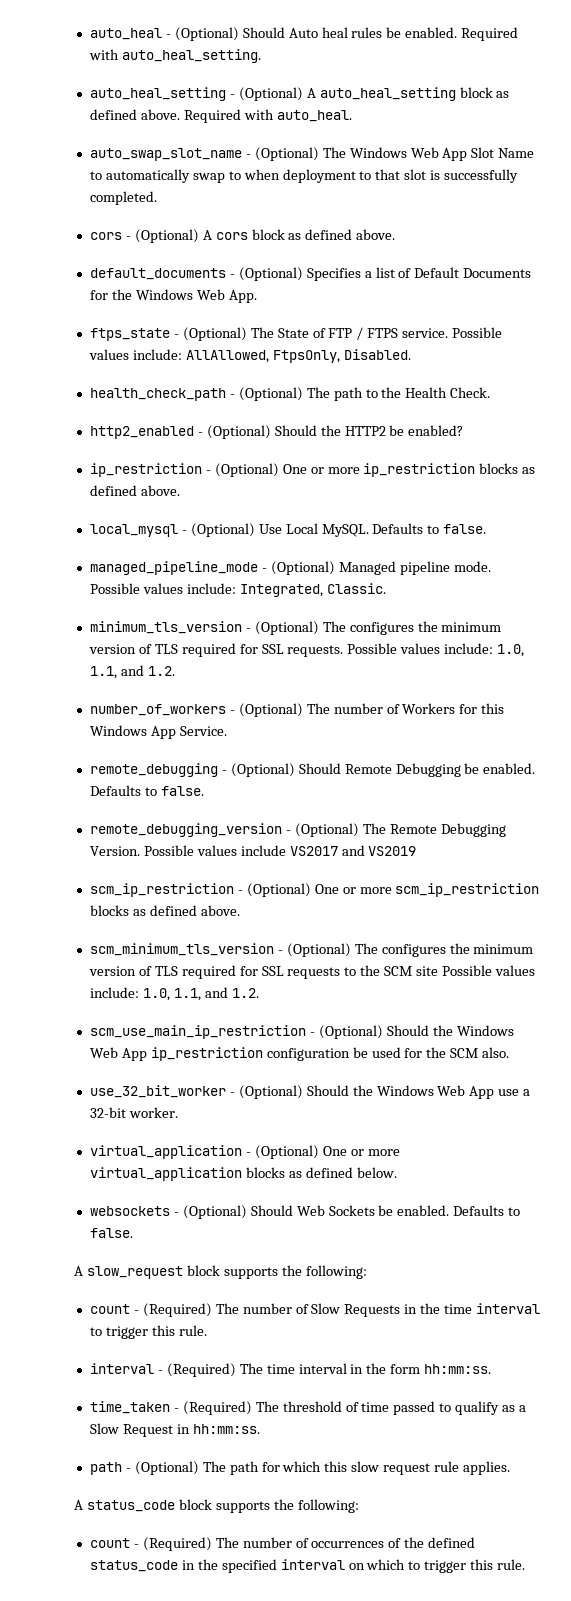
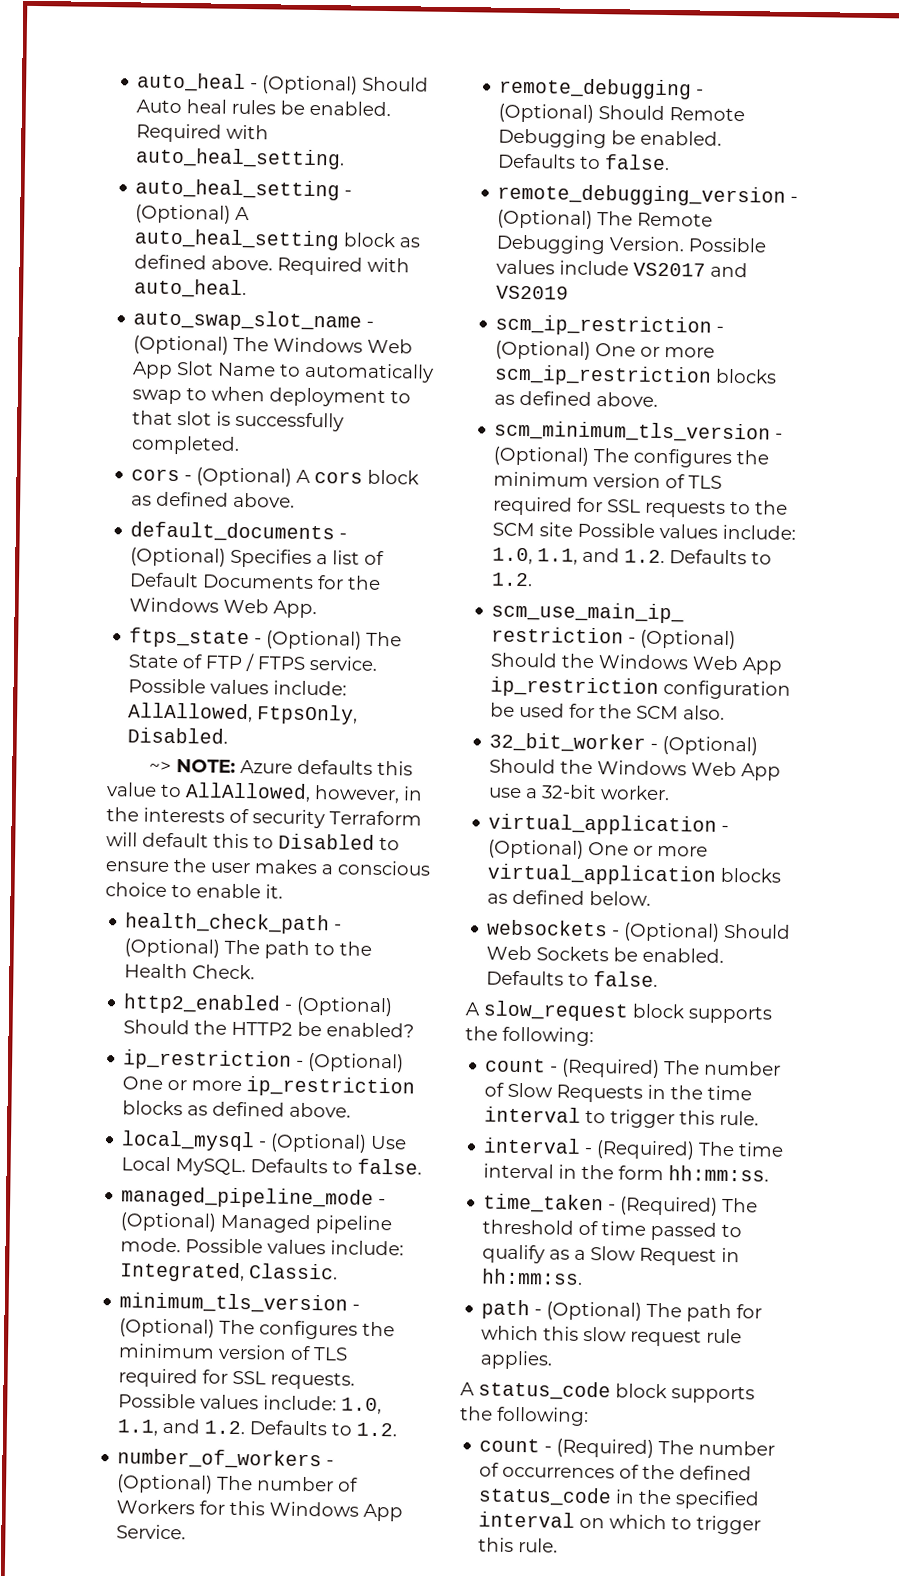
(411, 354) none -> [149,759,414,776] [106,782,423,804] [106,807,422,829] [106,832,400,851] [105,858,431,876] [105,882,283,899] // ~> NOTE: Azure defaults this value to AllAllowed, however, in the interests of security Terraform will default this to Disabled to ensure the user makes a conscious choice to enable it.
(175, 671) none -> [249,1420,398,1437] Defaults to 1.2.
(259, 993) none -> [669,549,773,565] [491,572,534,587] Defaults to 1.2.
[89,1085,226,1098] use_32_bit_worker -> [489,732,647,753] 32_bit_worker

